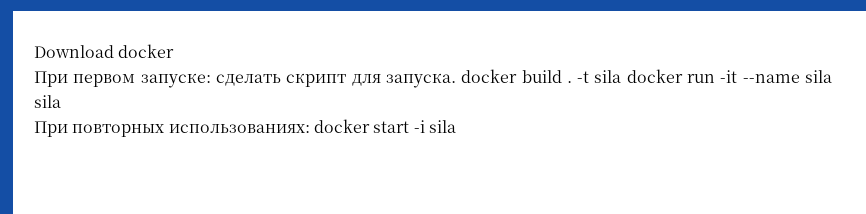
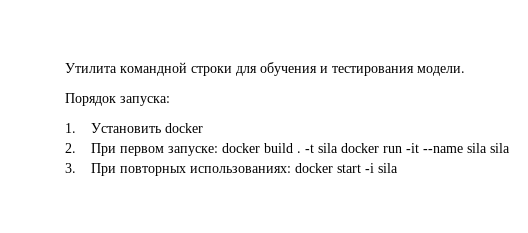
[34,45,114,58] Download -> [65,62,465,76] [65,93,170,106] [65,123,161,133] Утилита командной строки для обучения и тестирования модели. // Порядок запуска: // 1. Установить
(175, 51) none -> [65,143,76,153] 2.
[215,73,456,88] сделать скрипт для запуска. -> (218, 151) none
(61, 101) none -> [65,163,76,173] 3.

